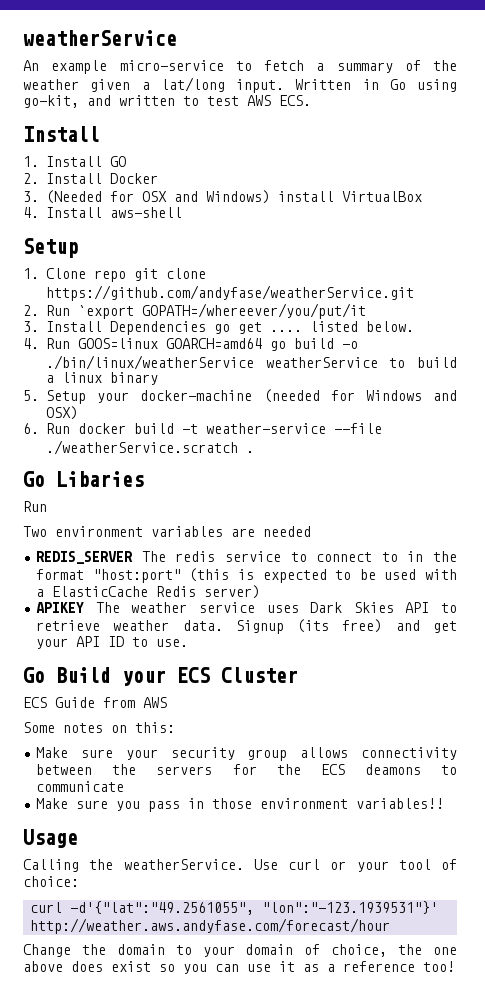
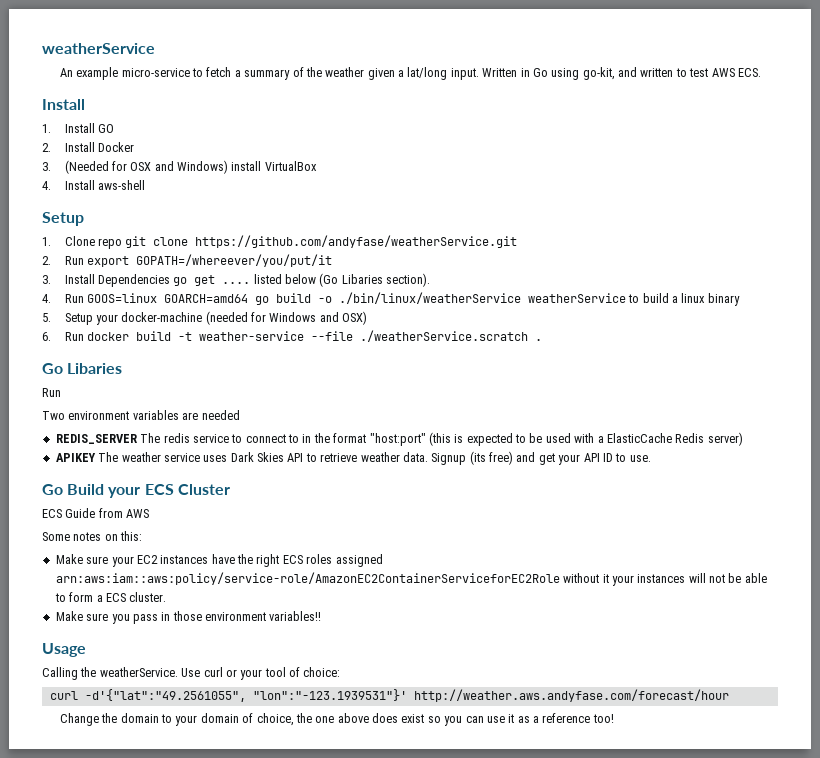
[78,305,135,319] `export -> [86,256,129,267] export
[366,321,415,332] below. -> [285,273,431,287] below (Go Libaries section).
[170,747,458,761] [36,764,457,775] [36,781,125,792] security group allows connectivity between the servers for the ECS deamons to communicate -> [136,554,383,567] [55,572,767,586] [54,592,167,602] EC2 instances have the right ECS roles assigned arn:aws:iam::aws:policy/service-role/AmazonEC2ContainerServiceforEC2Role without it your instances will not be able to form a ECS cluster.

